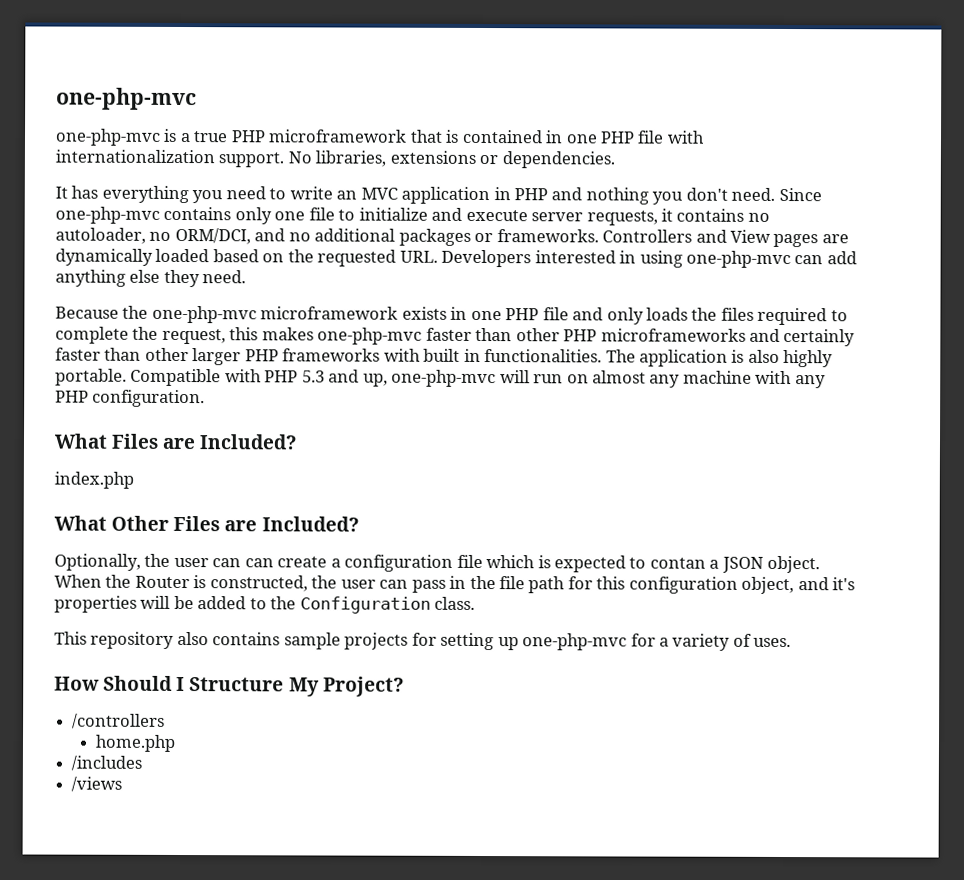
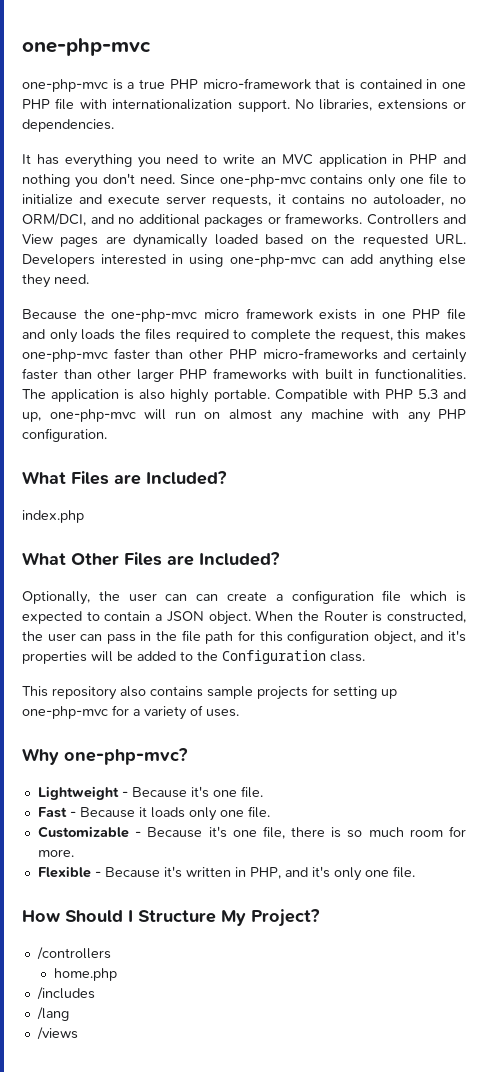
[268,129,408,143] microframework -> [202,78,311,90] micro-framework
[260,306,399,320] microframework -> [203,308,313,320] micro framework
[600,328,746,342] microframeworks -> [262,348,378,360] micro-frameworks
[649,557,706,569] contan -> [104,611,151,621] contain
(792, 642) none -> [22,748,188,765] [37,786,263,800] [37,806,270,821] [37,826,466,839] [37,849,74,857] [37,866,415,881] // Why one-php-mvc? // Lightweight - Because it's one file. // Fast - Because it loads only one file. // Customizable - Because it's one file, there is so much room for more. // Flexible - Because it's written in PHP, and it's only one file.
(143, 763) none -> [36,1007,69,1021] // /lang

